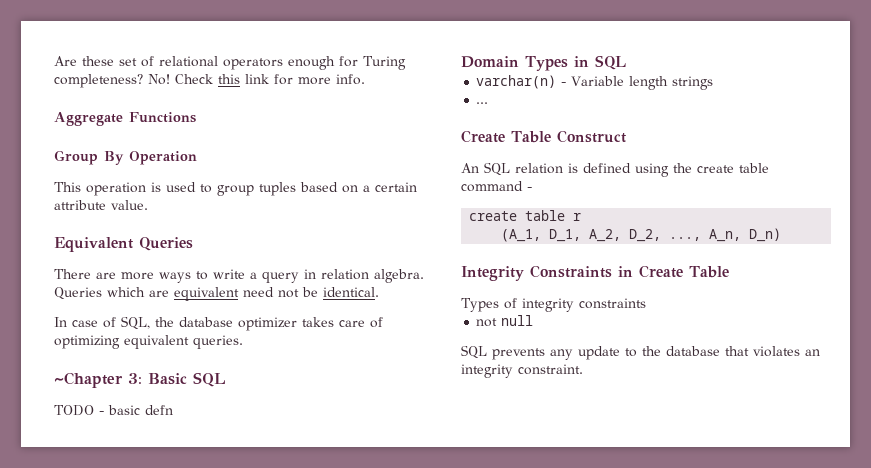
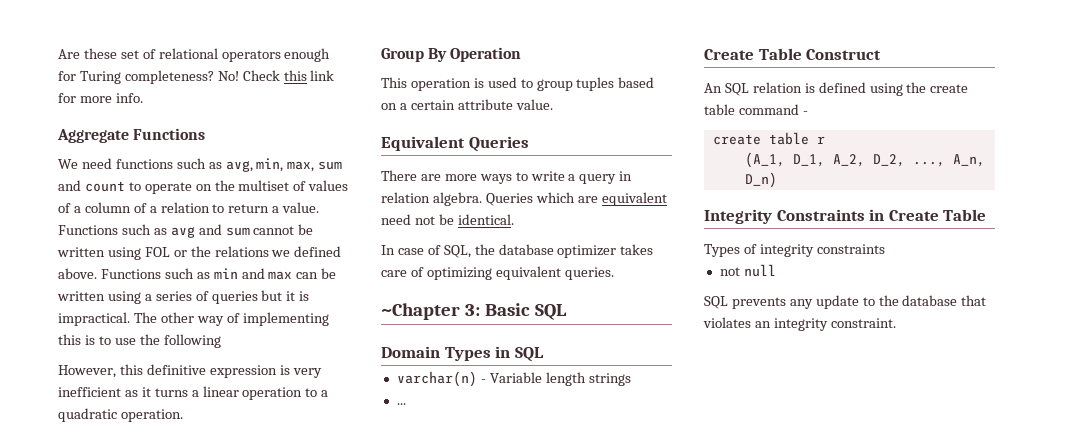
(196, 117) none -> [58,158,343,172] [58,180,349,194] [58,202,320,213] [58,224,314,238] [57,246,342,260] [58,268,337,280] [57,290,310,304] [58,312,329,326] [58,334,221,348] [58,364,322,378] [58,386,329,400] [58,408,183,422] // We need functions such as avg, min, max, sum and count to operate on the multiset of values of a column of a relation to return a value. Functions such as avg and sum cannot be written using FOL or the relations we defined above. Functions such as min and max can be written using a series of queries but it is impractical. The other way of implementing this is to use the following // However, this definitive expression is very inefficient as it turns a linear operation to a quadratic operation.
[54,405,173,416] // TODO - basic defn -> (567, 312) none

